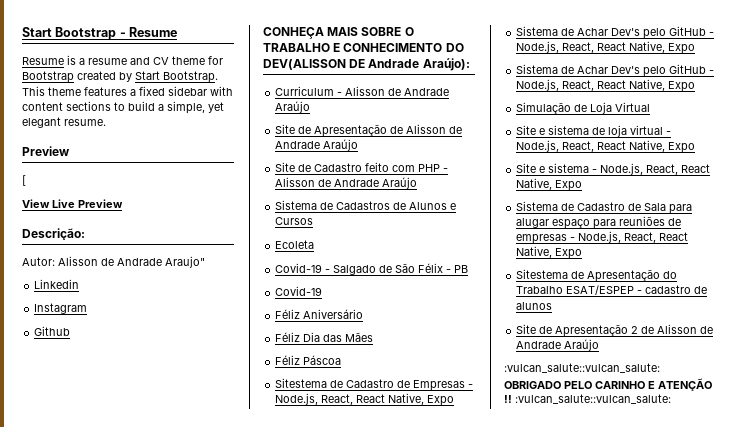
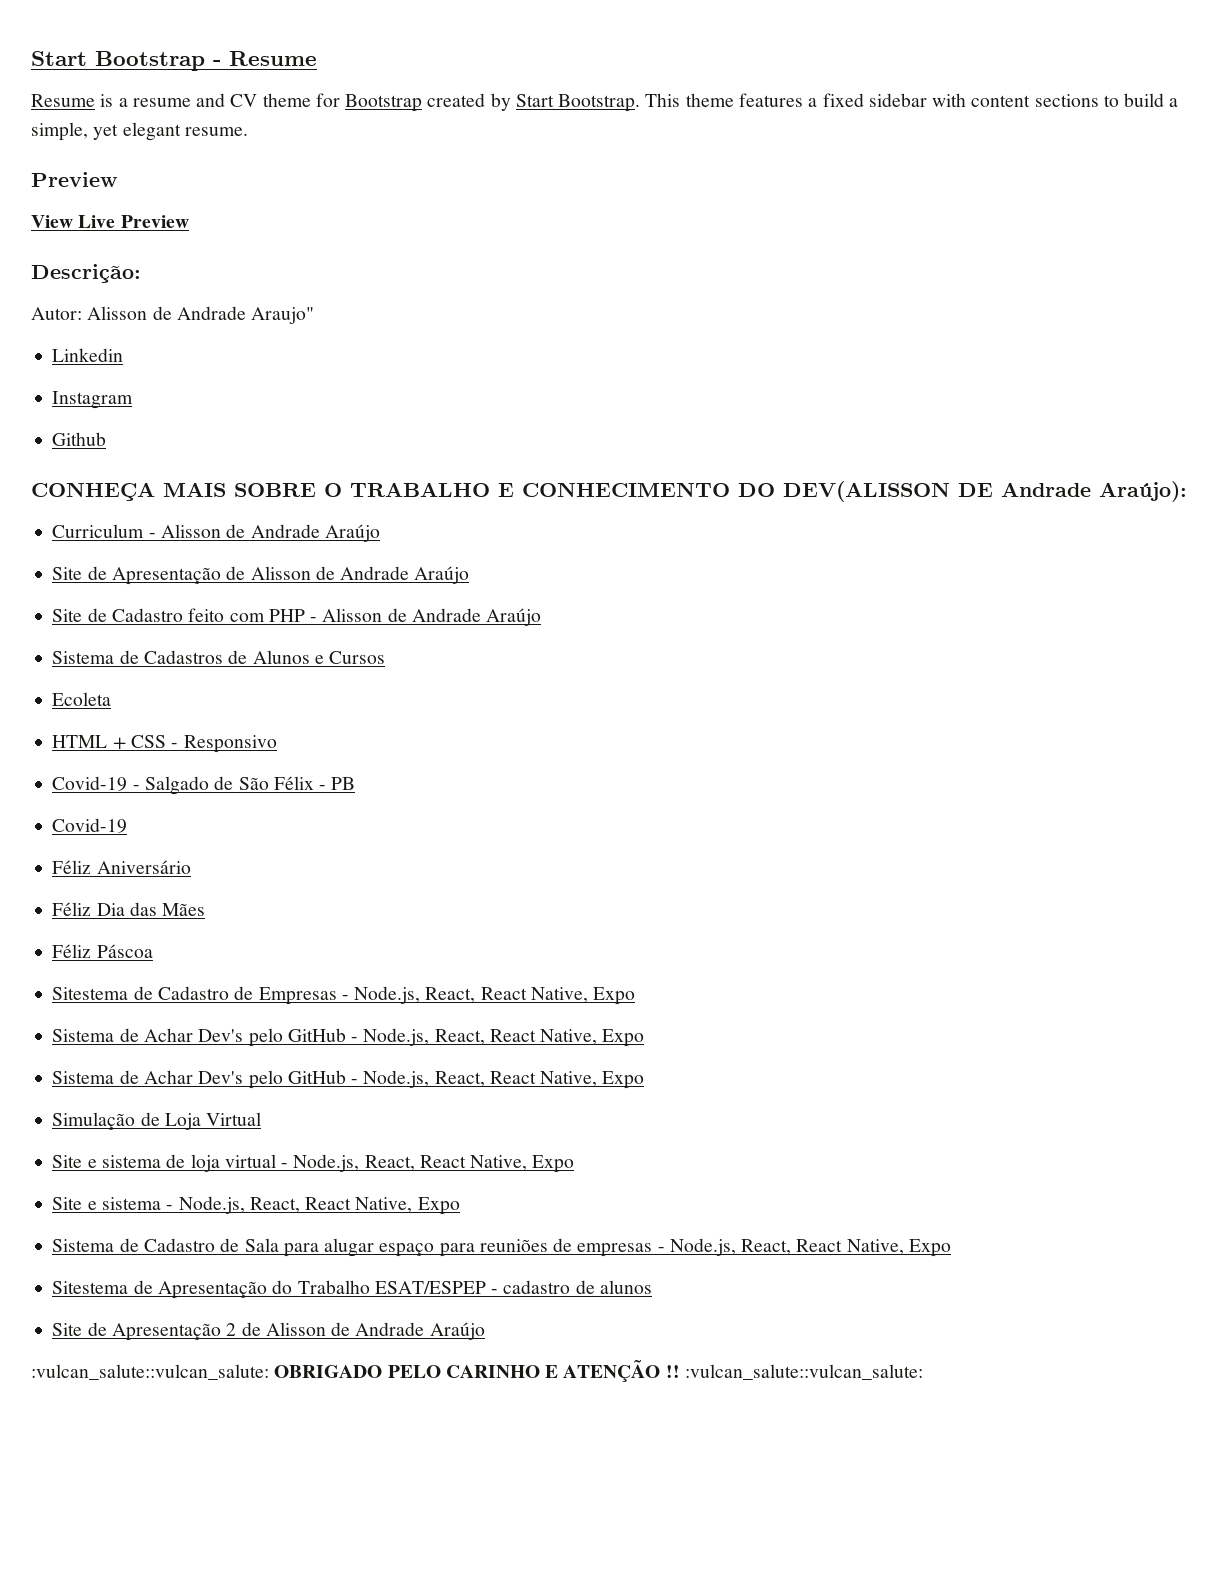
[22,175,26,186] // [ -> (117, 179) none
(315, 244) none -> [52,735,277,753] // HTML + CSS - Responsivo

